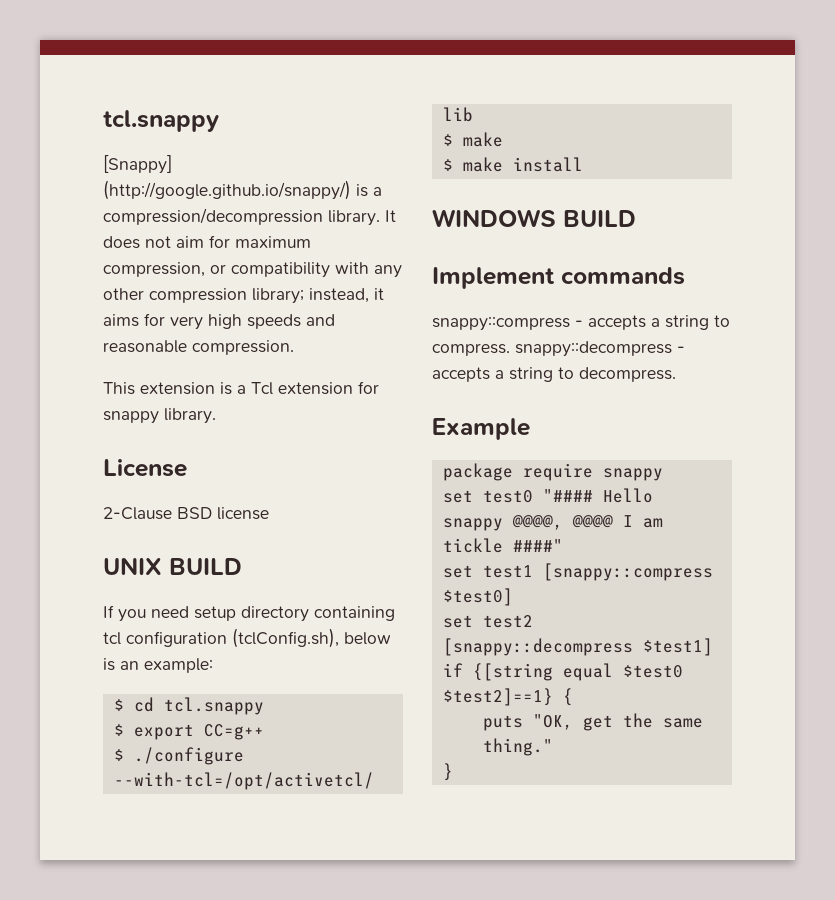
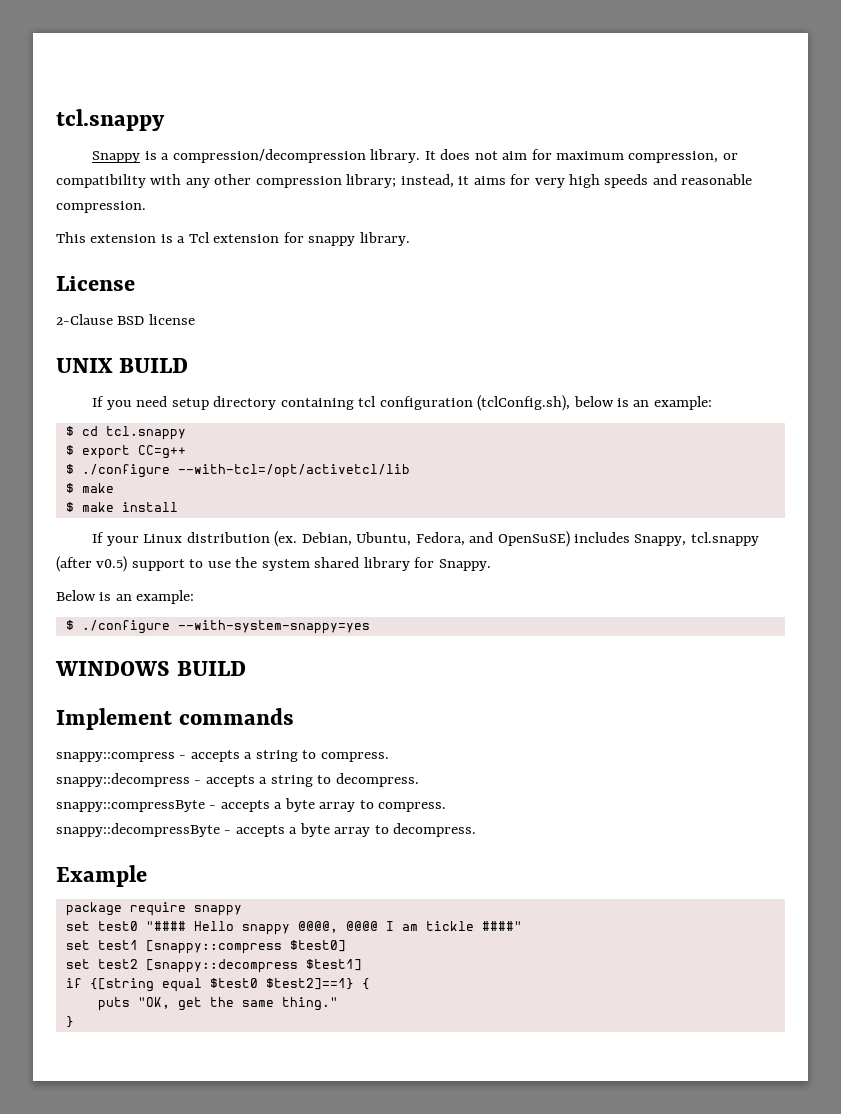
[103,110,219,132] [103,155,172,174] [103,180,351,200] tcl.snappy // [Snappy] (http://google.github.io/snappy/) -> [56,109,165,131] [92,151,141,163] tcl.snappy // Snappy
(583, 164) none -> [92,531,759,547] [56,556,491,572] [56,590,195,604] [65,620,370,634] // If your Linux distribution (ex. Debian, Ubuntu, Fedora, and OpenSuSE) includes Snappy, tcl.snappy (after v0.5) support to use the system shared library for Snappy. // Below is an example: // $ ./configure --with-system-snappy=yes
(510, 349) none -> (389, 757) //
(676, 374) none -> [56,798,447,812] [56,823,477,837] // snappy::compressByte - accepts a byte array to compress. // snappy::decompressByte - accepts a byte array to decompress.

